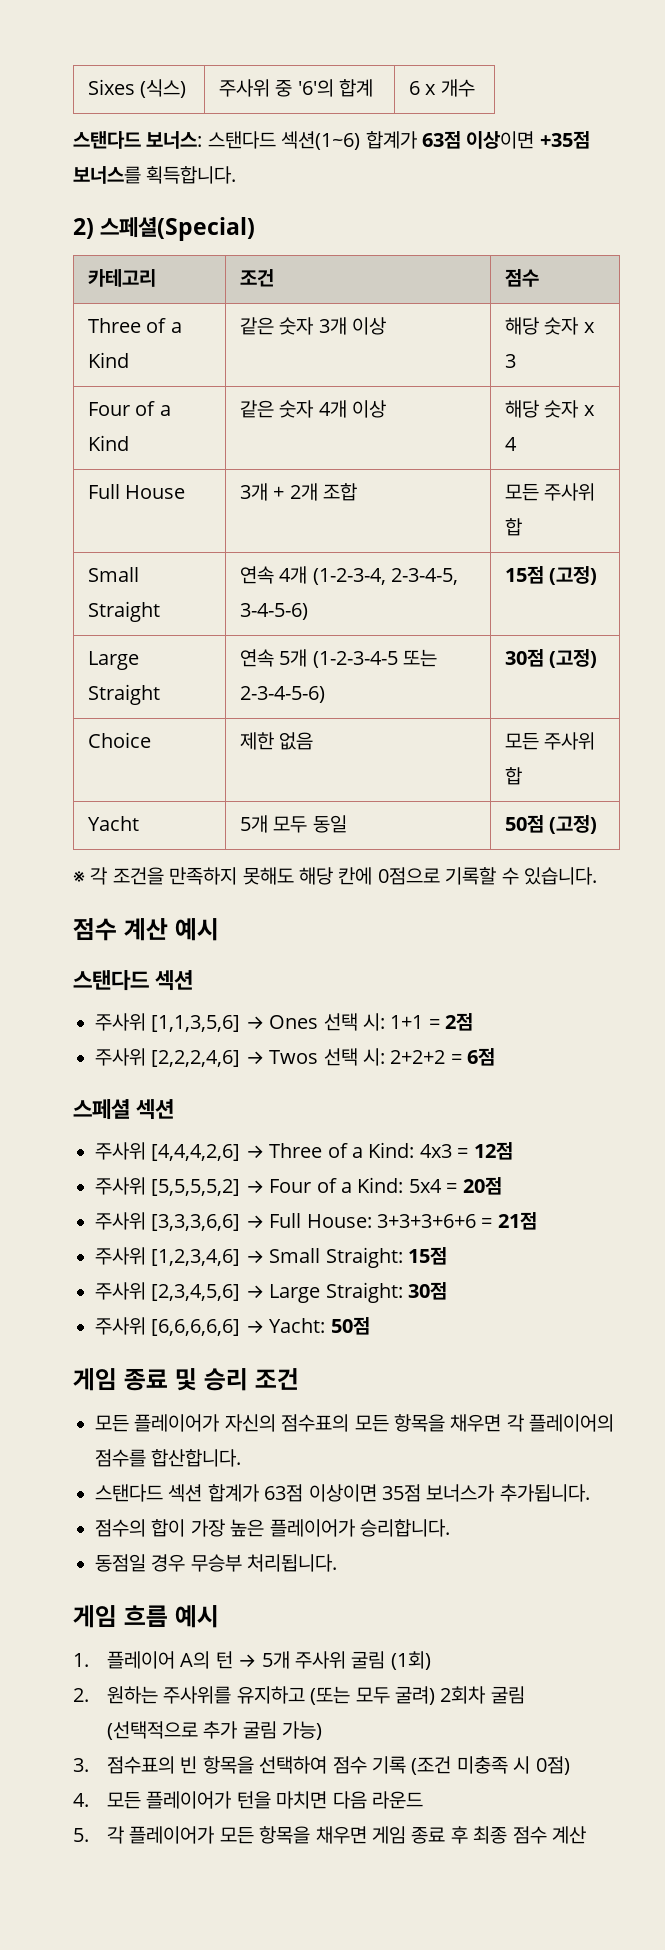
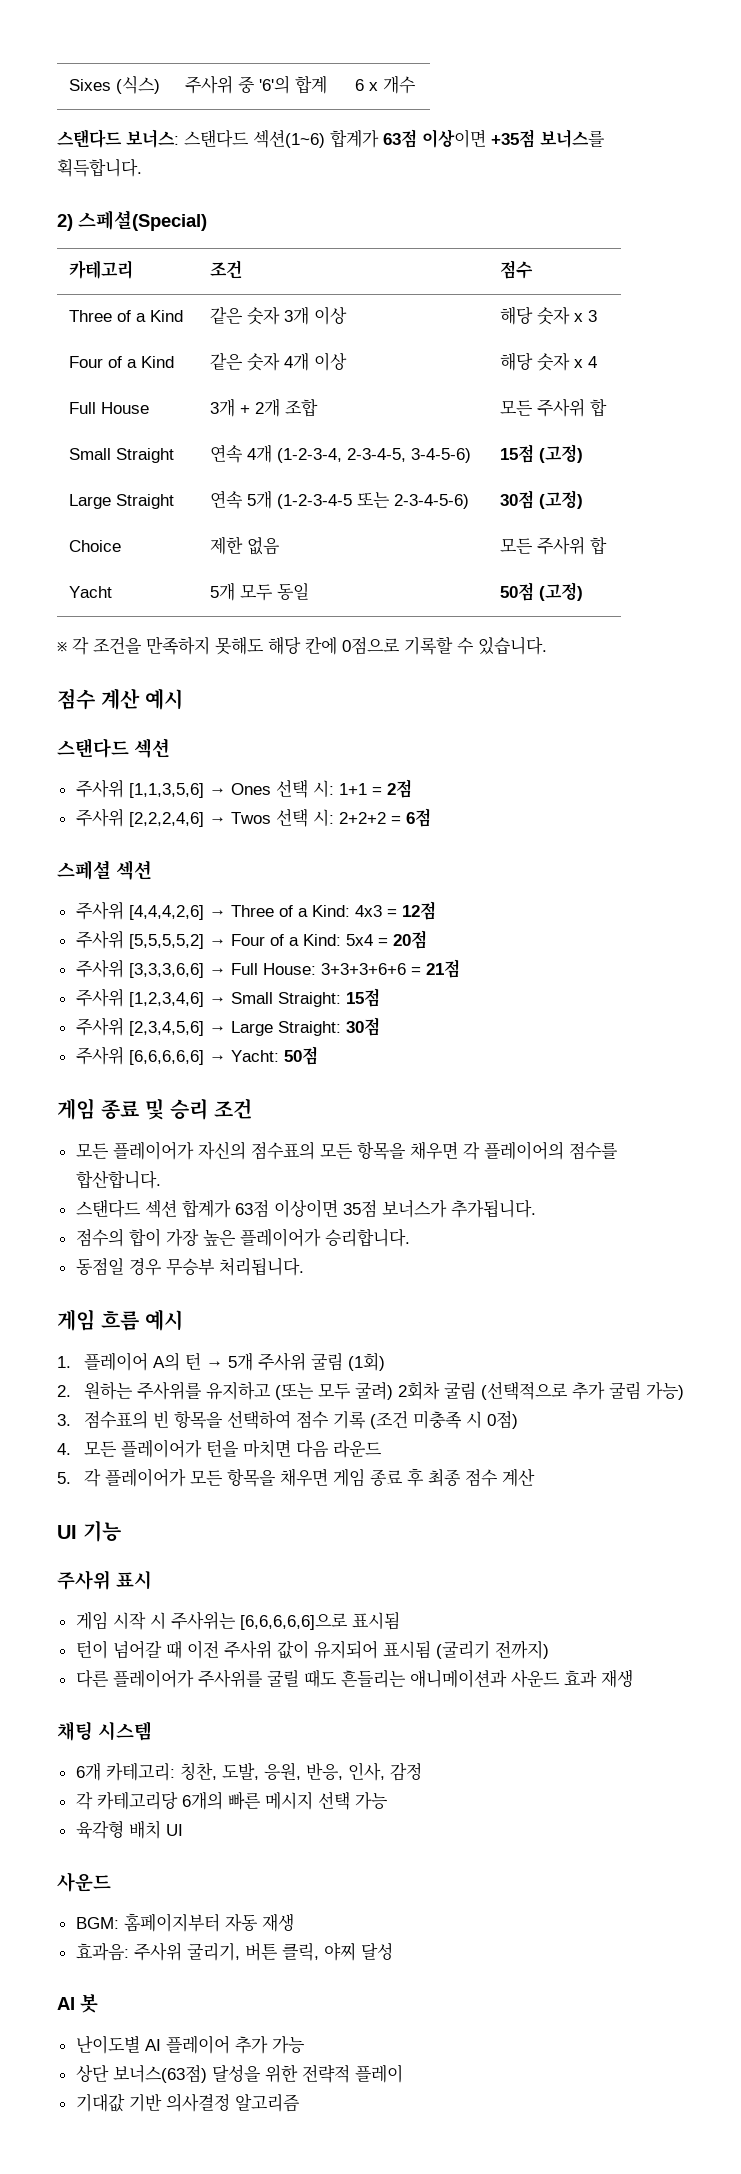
(587, 1835) none -> [57,1520,121,1542] [57,1570,152,1590] [75,1611,400,1630] [75,1640,549,1659] [75,1669,633,1688] [57,1721,152,1741] [75,1762,422,1781] [75,1791,388,1810] [75,1820,183,1839] [57,1872,111,1892] [75,1913,294,1932] [75,1942,393,1961] [57,1994,98,2013] [75,2035,305,2054] [75,2064,403,2083] [75,2093,300,2112] // UI 기능 // 주사위 표시 // 게임 시작 시 주사위는 [6,6,6,6,6]으로 표시됨 // 턴이 넘어갈 때 이전 주사위 값이 유지되어 표시됨 (굴리기 전까지) // 다른 플레이어가 주사위를 굴릴 때도 흔들리는 애니메이션과 사운드 효과 재생 // 채팅 시스템 // 6개 카테고리: 칭찬, 도발, 응원, 반응, 인사, 감정 // 각 카테고리당 6개의 빠른 메시지 선택 가능 // 육각형 배치 UI // 사운드 // BGM: 홈페이지부터 자동 재생 // 효과음: 주사위 굴리기, 버튼 클릭, 야찌 달성 // AI 봇 // 난이도별 AI 플레이어 추가 가능 // 상단 보너스(63점) 달성을 위한 전략적 플레이 // 기대값 기반 의사결정 알고리즘

